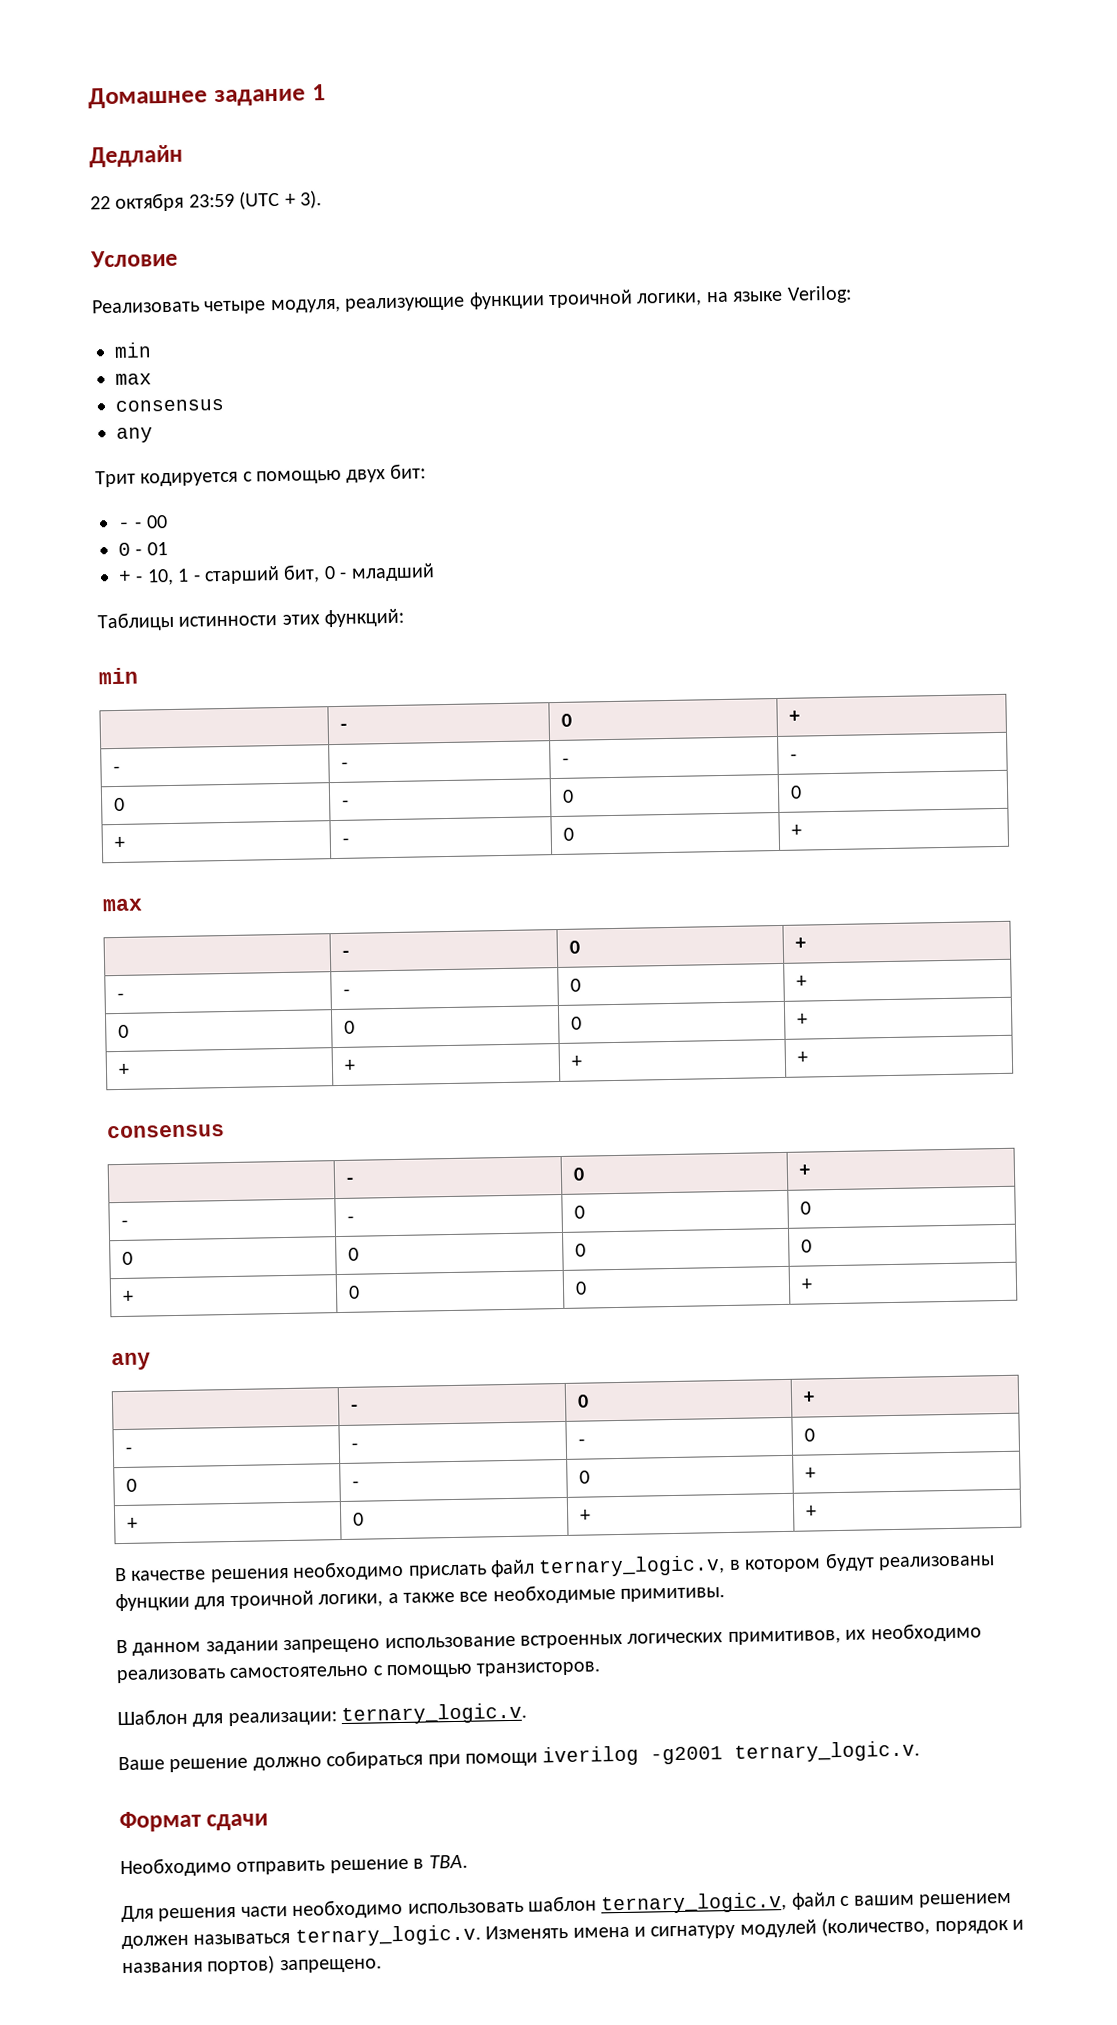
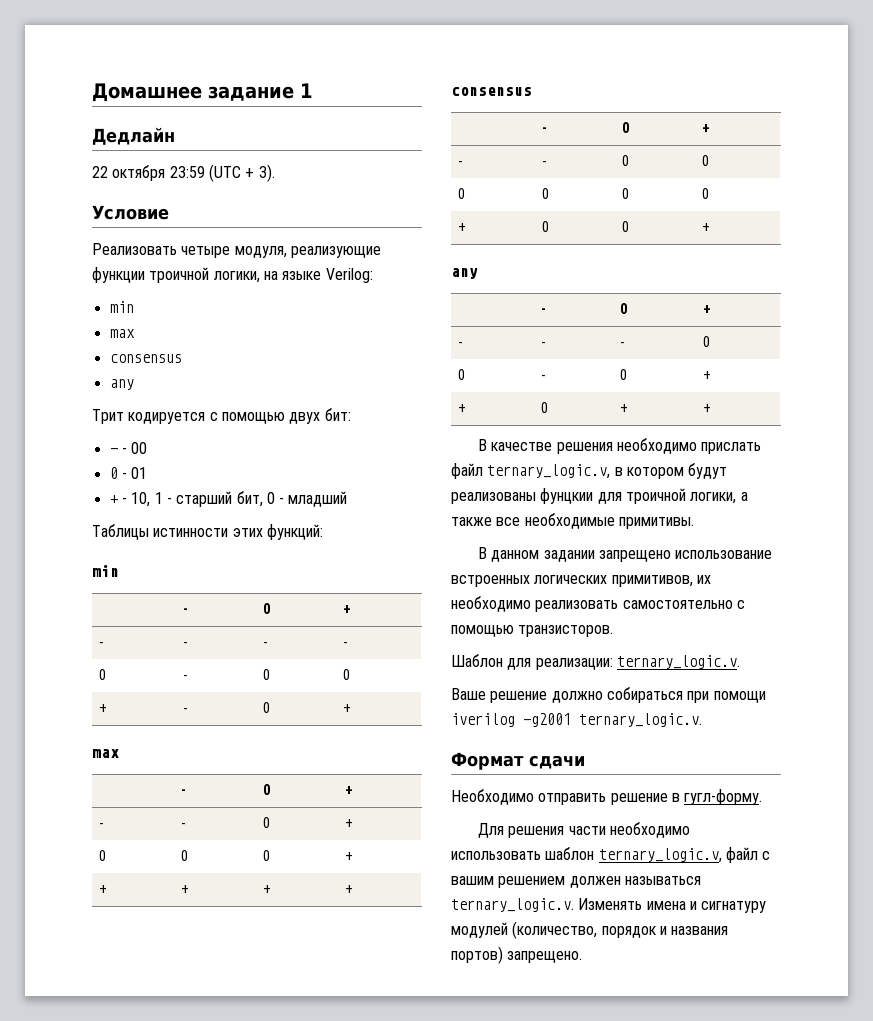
[428,1854,468,1869] TBA. -> [684,789,763,805] гугл-форму.

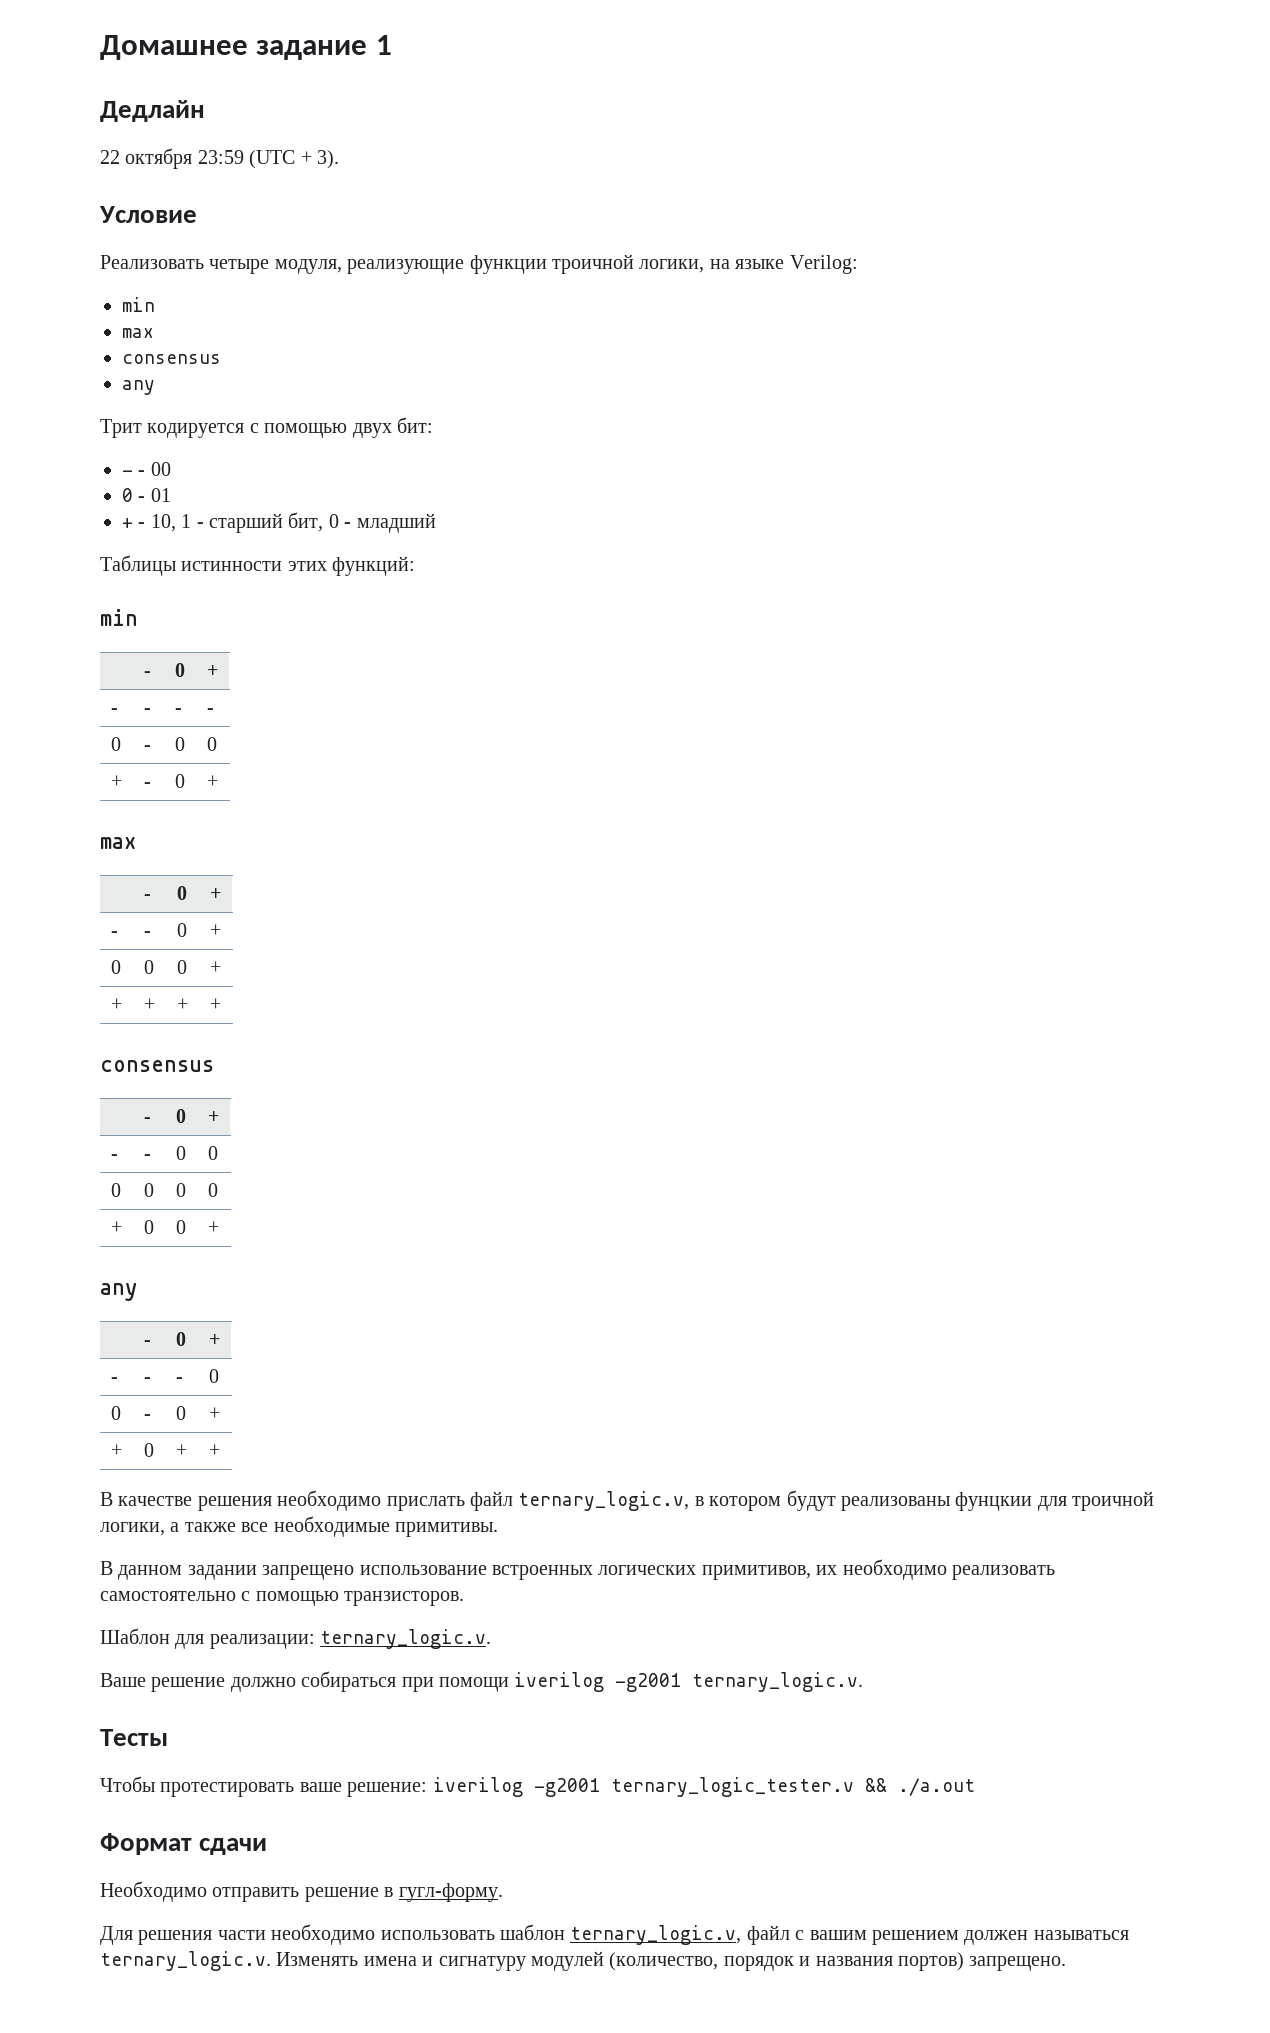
(702, 720) none -> [100,1729,168,1746] [100,1776,975,1797] // Тесты // Чтобы протестировать ваше решение: iverilog -g2001 ternary_logic_tester.v && ./a.out

